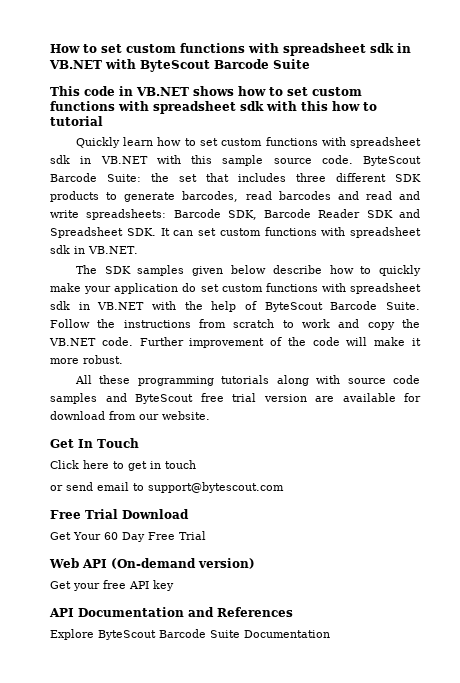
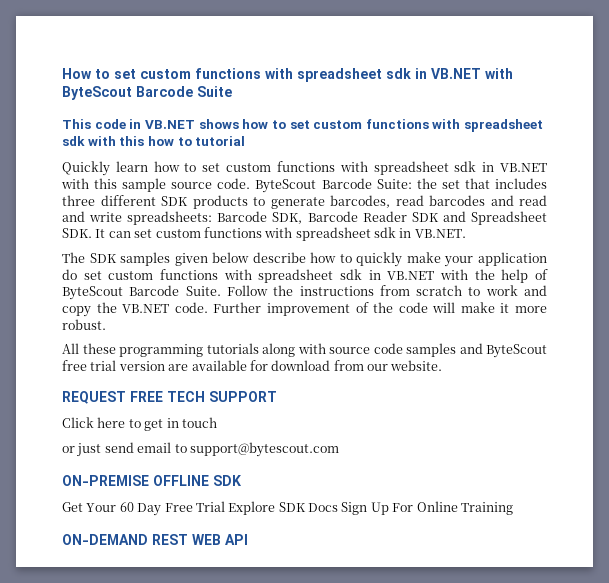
[50,438,139,448] Get In Touch -> [62,391,277,404] REQUEST FREE TECH SUPPORT
(63, 488) none -> [77,443,102,457] just
[50,509,189,519] Free Trial Download -> [62,475,242,486] ON-PREMISE OFFLINE SDK
[49,558,255,569] [50,580,174,591] [49,607,293,617] [50,629,330,640] // Web API (On-demand version) // Get your free API key // API Documentation and References // Explore ByteScout Barcode Suite Documentation -> [228,501,513,515] [62,534,248,545] Explore SDK Docs Sign Up For Online Training // ON-DEMAND REST WEB API

